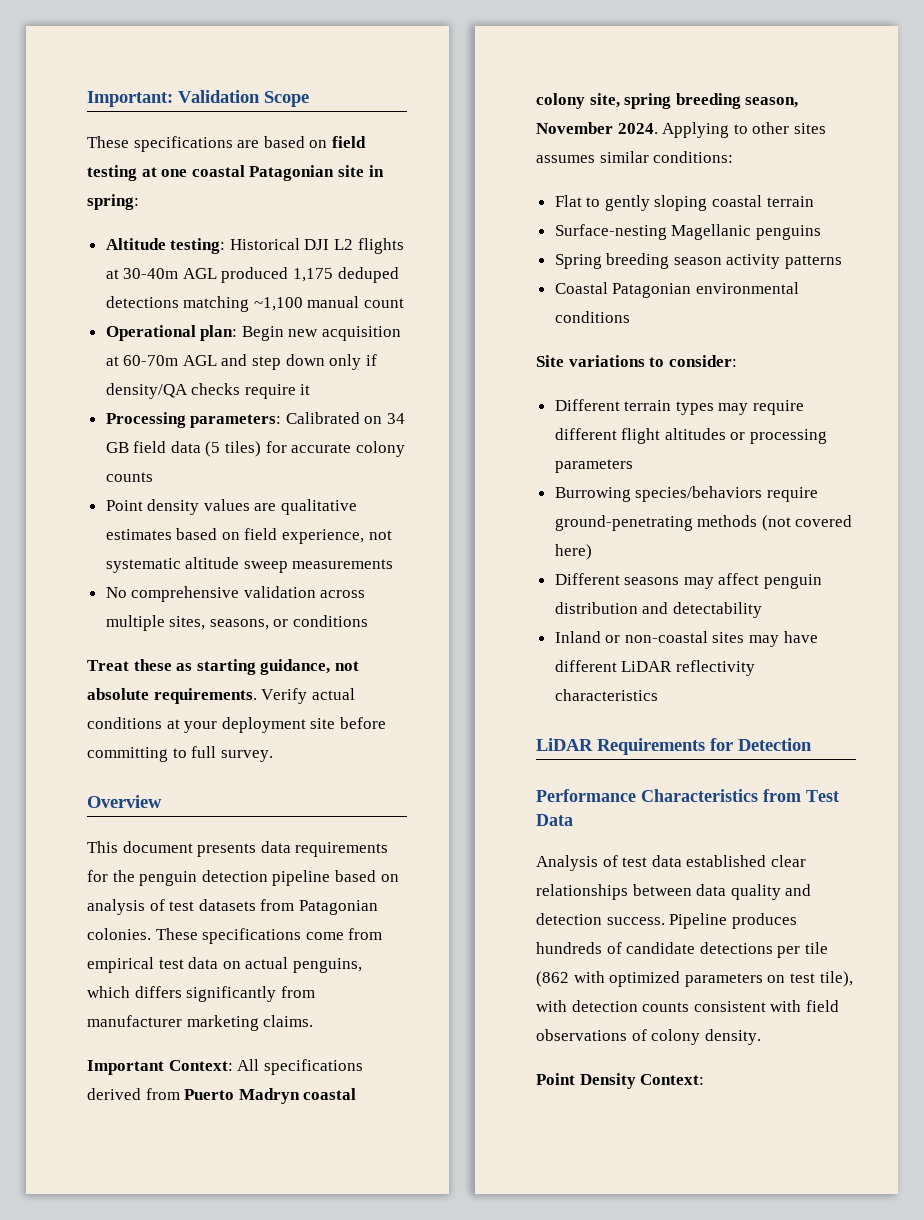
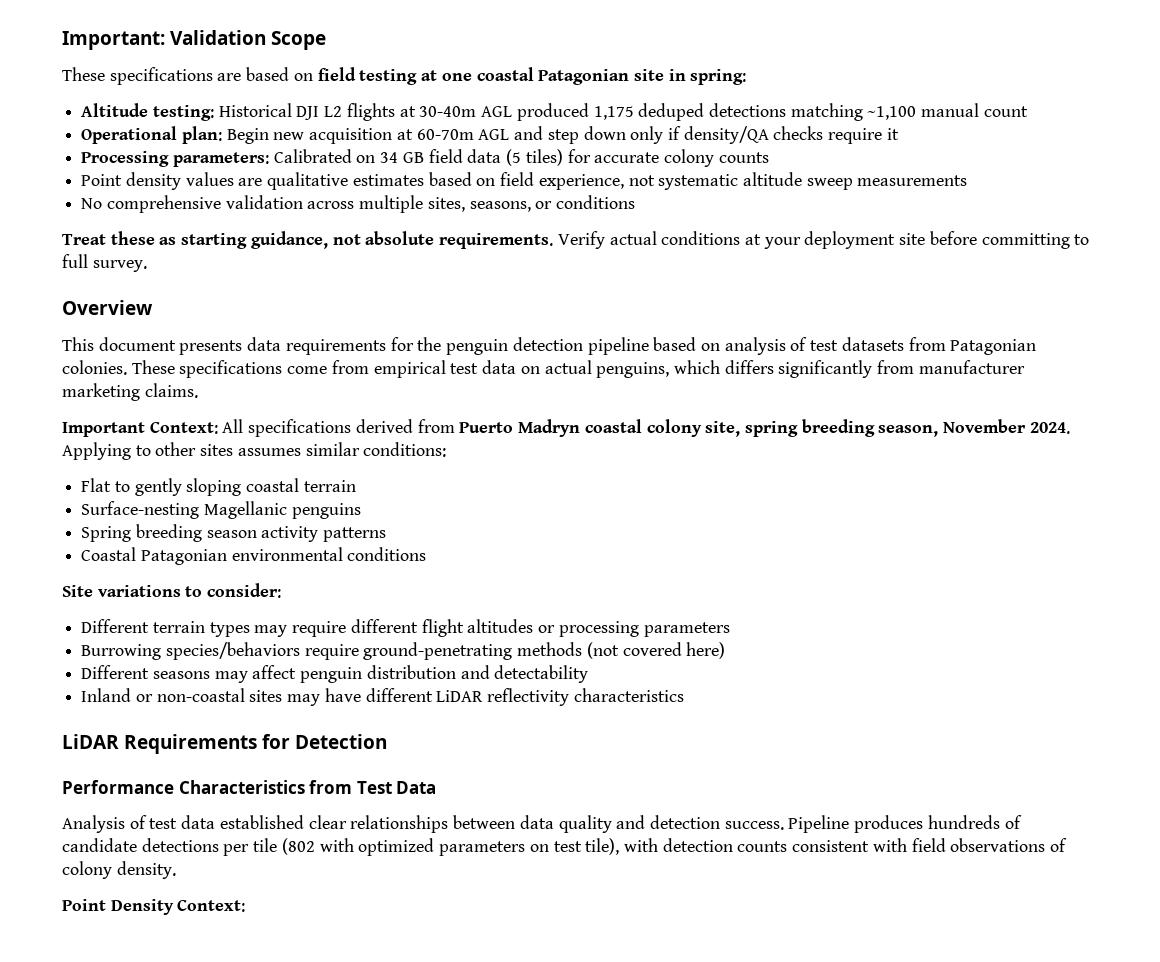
[536,971,569,987] (862 -> [281,838,315,855] (802

